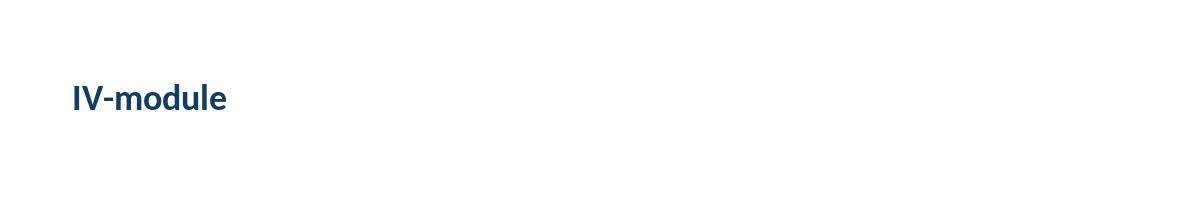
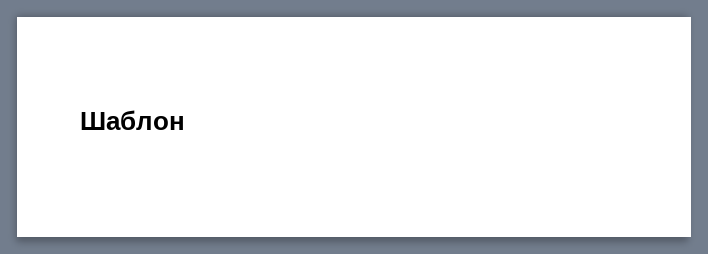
[72,84,227,110] IV-module -> [80,110,185,130] Шаблон

